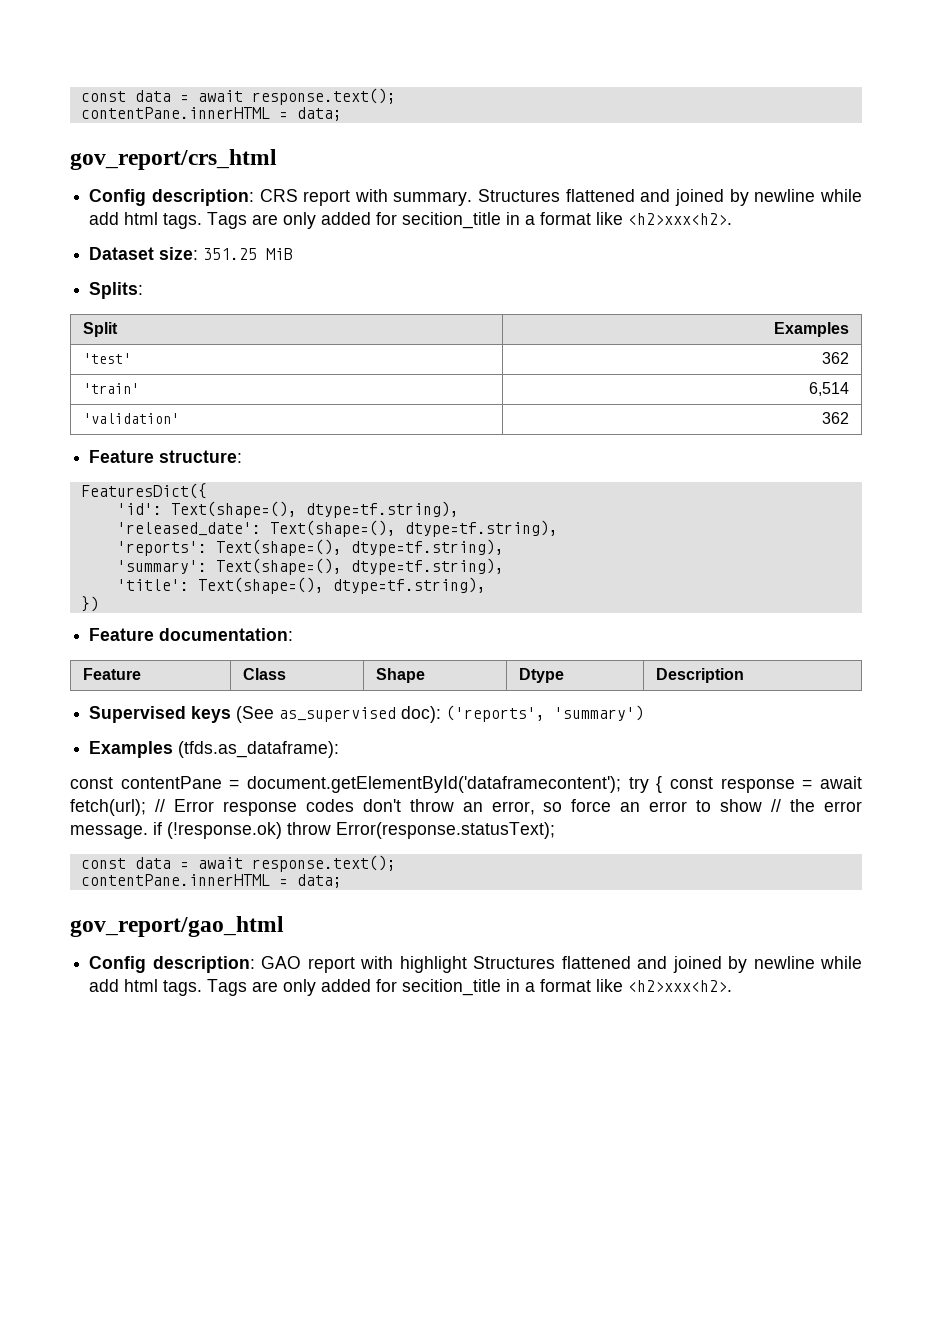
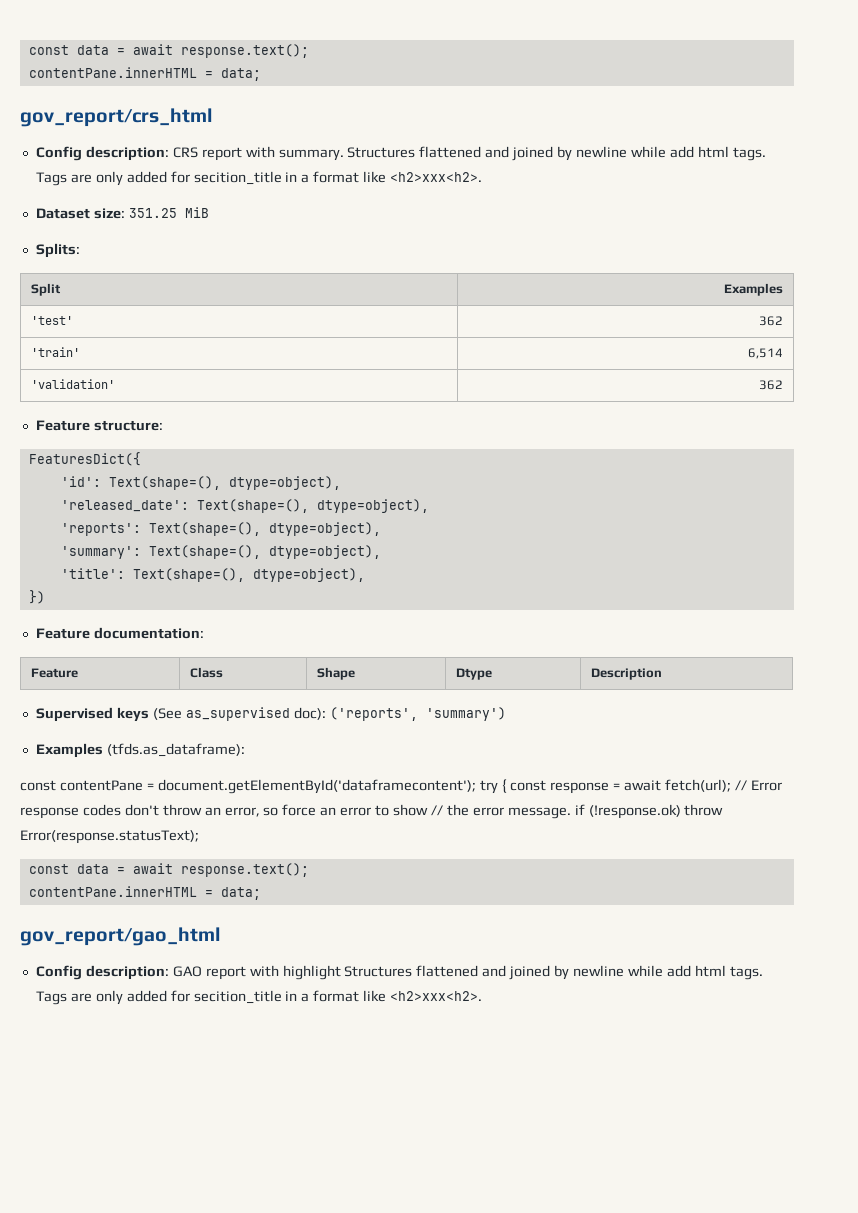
[305,501,459,518] dtype=tf.string), -> [228,476,341,490] dtype=object),
[404,520,558,537] dtype=tf.string), -> [316,499,429,513] dtype=object),
[350,539,504,556] dtype=tf.string), -> [268,522,381,536] dtype=object),
[350,558,504,575] dtype=tf.string), -> [268,545,381,559] dtype=object),
[332,577,486,594] dtype=tf.string), -> [252,568,365,582] dtype=object),

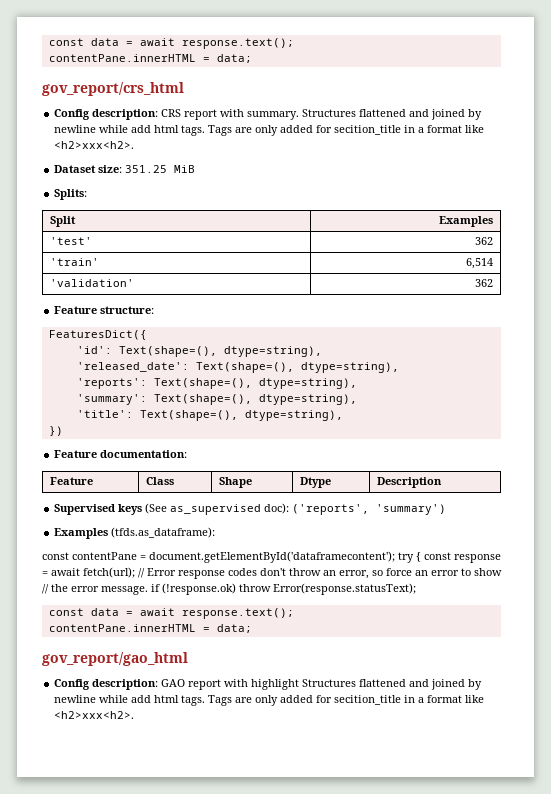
[228,476,341,490] dtype=object), -> [223,346,322,357] dtype=string),
[316,499,429,513] dtype=object), -> [300,362,399,373] dtype=string),
[268,522,381,536] dtype=object), -> [258,378,357,389] dtype=string),
[268,545,381,559] dtype=object), -> [258,394,357,405] dtype=string),
[252,568,365,582] dtype=object), -> [244,410,343,421] dtype=string),

